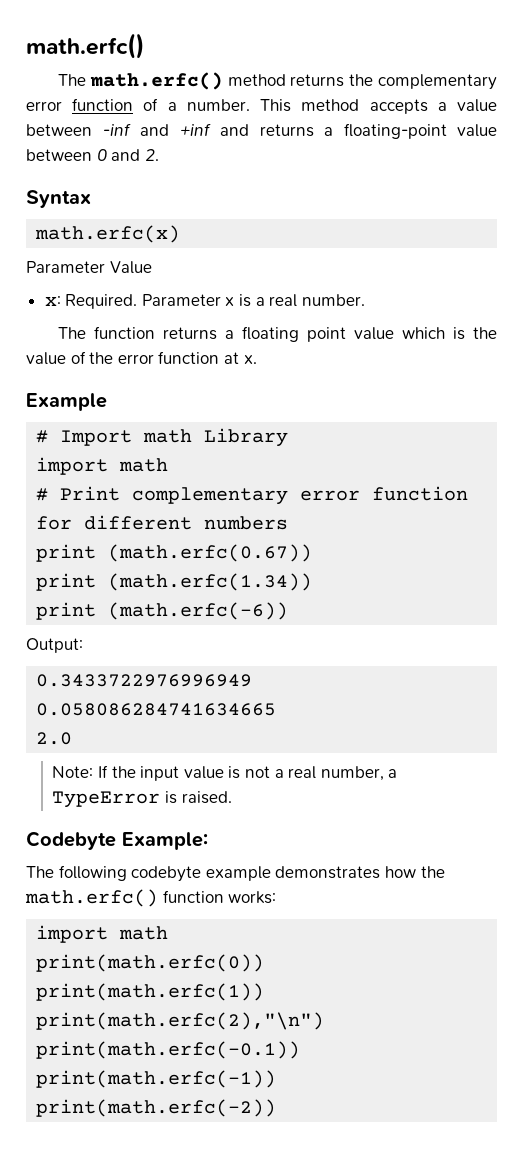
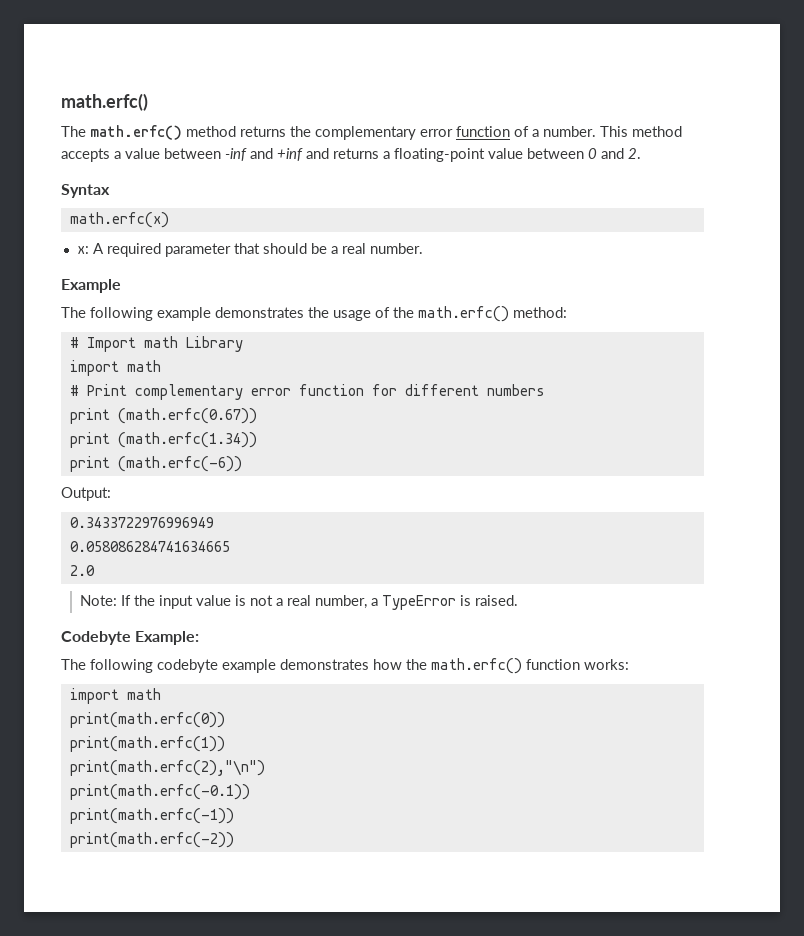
[26,261,152,274] // Parameter Value -> (169, 220) none
[65,294,252,309] Required. Parameter x is -> [92,243,327,257] A required parameter that should be
[58,326,498,342] [26,351,257,365] [26,393,107,411] // The function returns a floating point value which is the value of the error function at x. // Example -> [61,279,121,293] [61,306,567,322] // Example // The following example demonstrates the usage of the math.erfc() method:

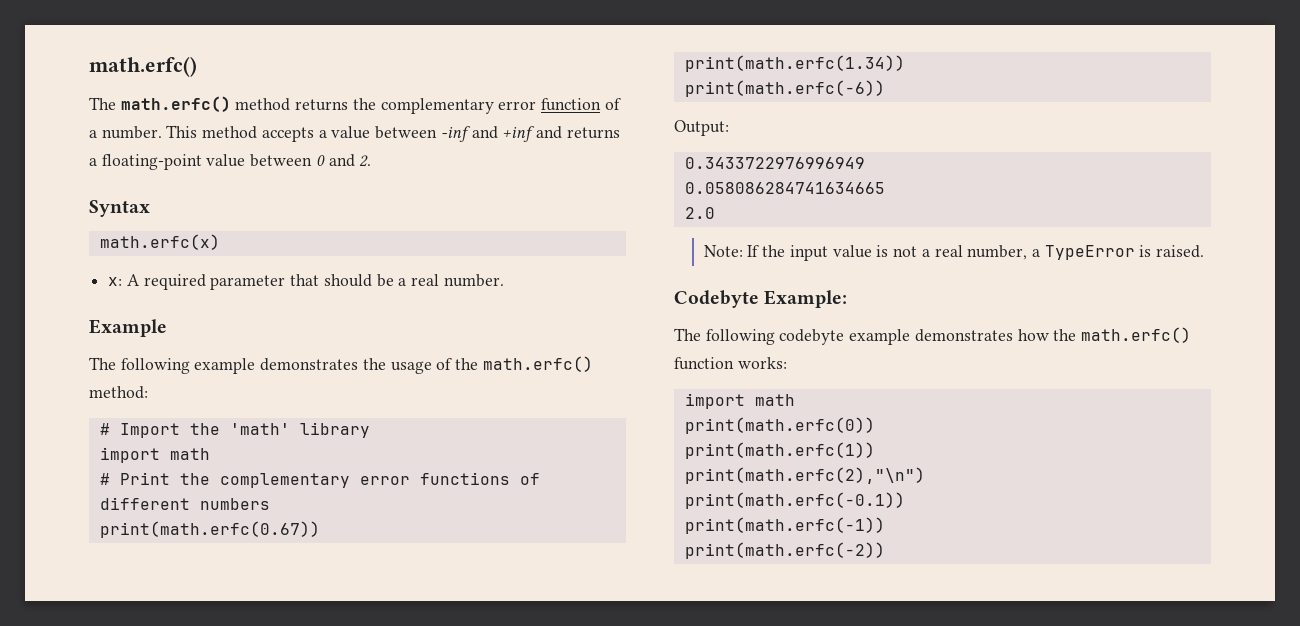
[143,336,243,352] math Library -> [189,422,370,438] the 'math' library
[134,384,397,400] complementary error function for -> [179,472,540,488] the complementary error functions of
[69,408,257,424] [69,432,257,448] [69,456,242,472] print (math.erfc(0.67)) // print (math.erfc(1.34)) // print (math.erfc(-6)) -> [99,521,320,538] [684,55,905,72] [684,80,885,97] print(math.erfc(0.67)) // print(math.erfc(1.34)) // print(math.erfc(-6))

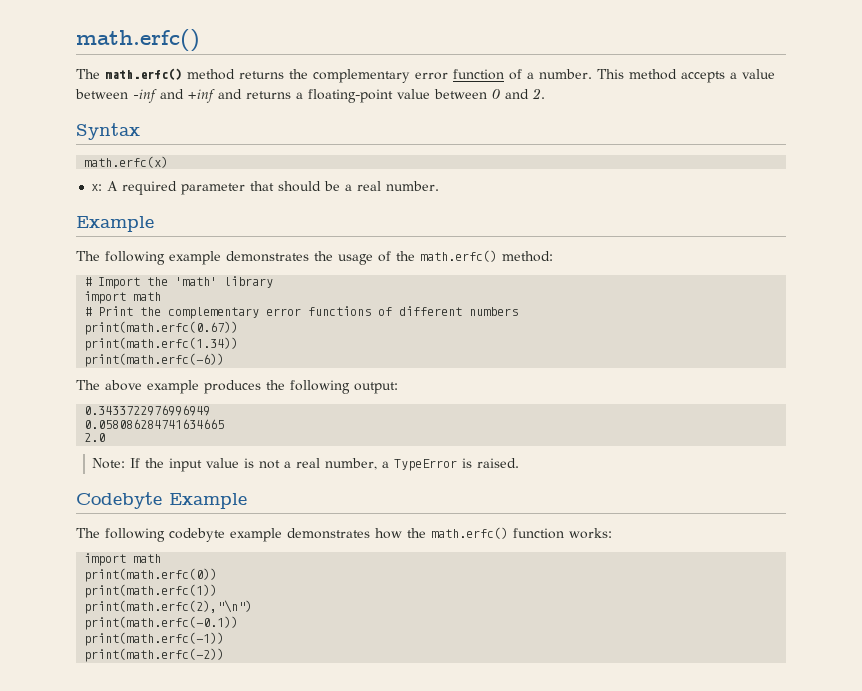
[674,120,729,136] Output: -> [76,380,398,394] The above example produces the following output:
[764,290,848,308] Example: -> [169,493,247,509] Example

